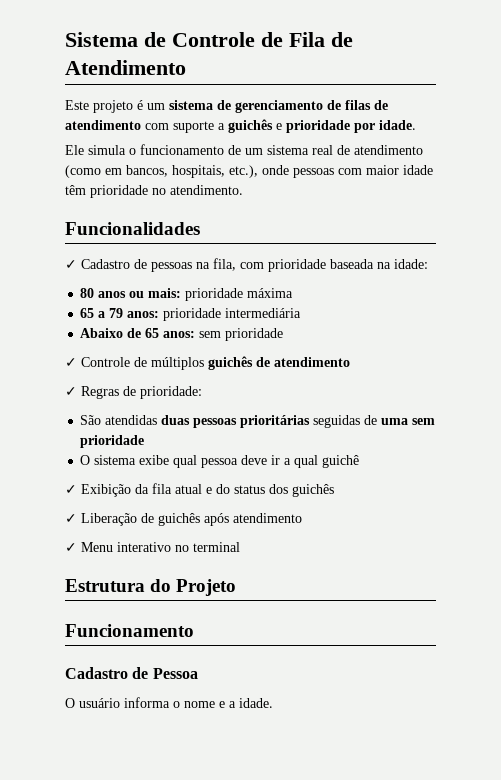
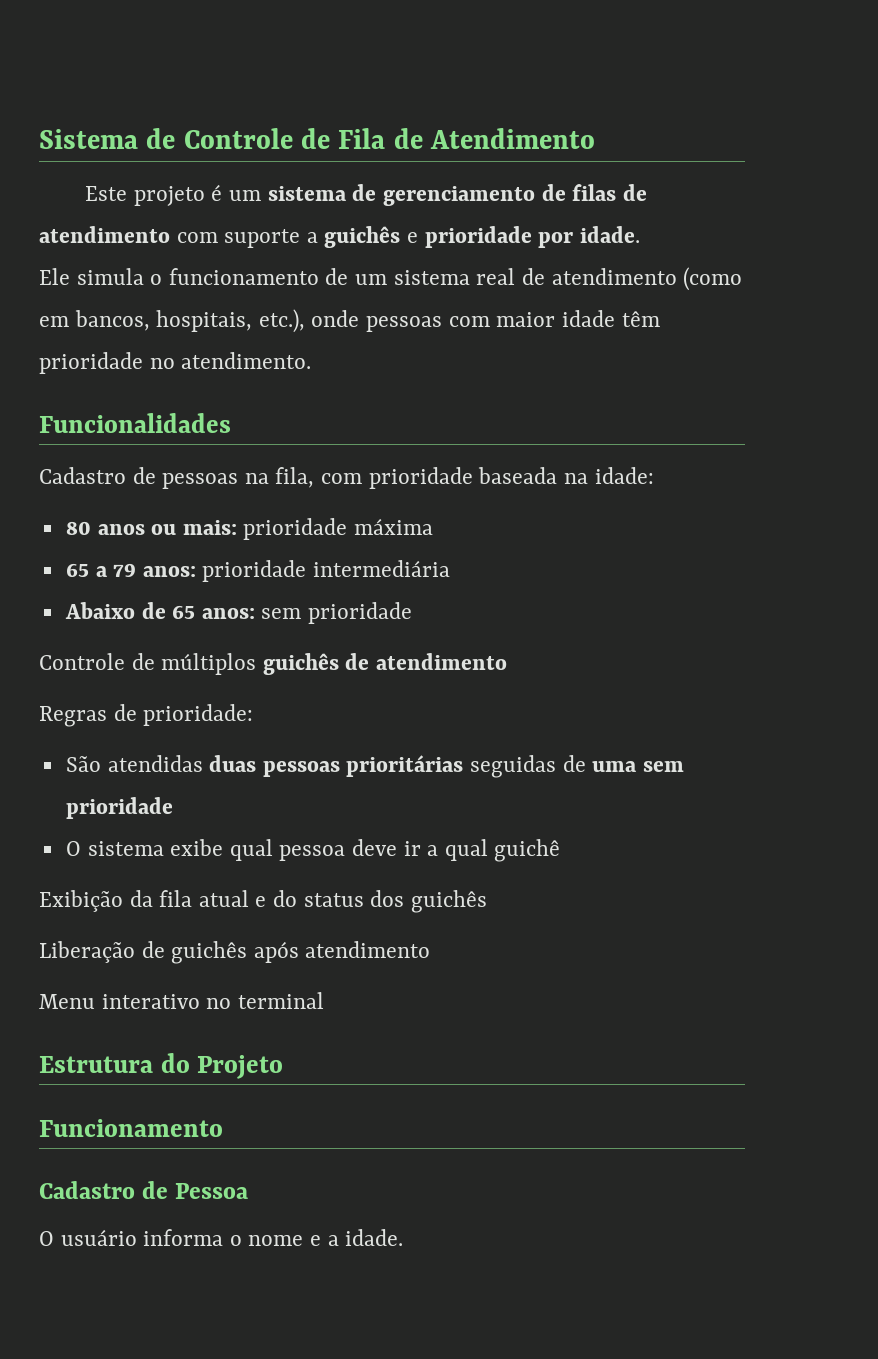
[65,260,77,269] ✓ -> (231, 423) none
[65,358,77,367] ✓ -> (413, 613) none
[65,387,77,396] ✓ -> (508, 661) none
[65,485,77,494] ✓ -> (561, 850) none
[65,514,77,523] ✓ -> (487, 901) none
[65,543,77,552] ✓ -> (431, 949) none

